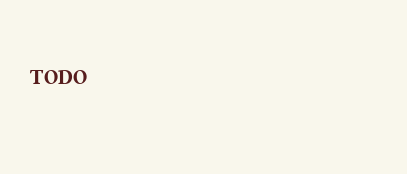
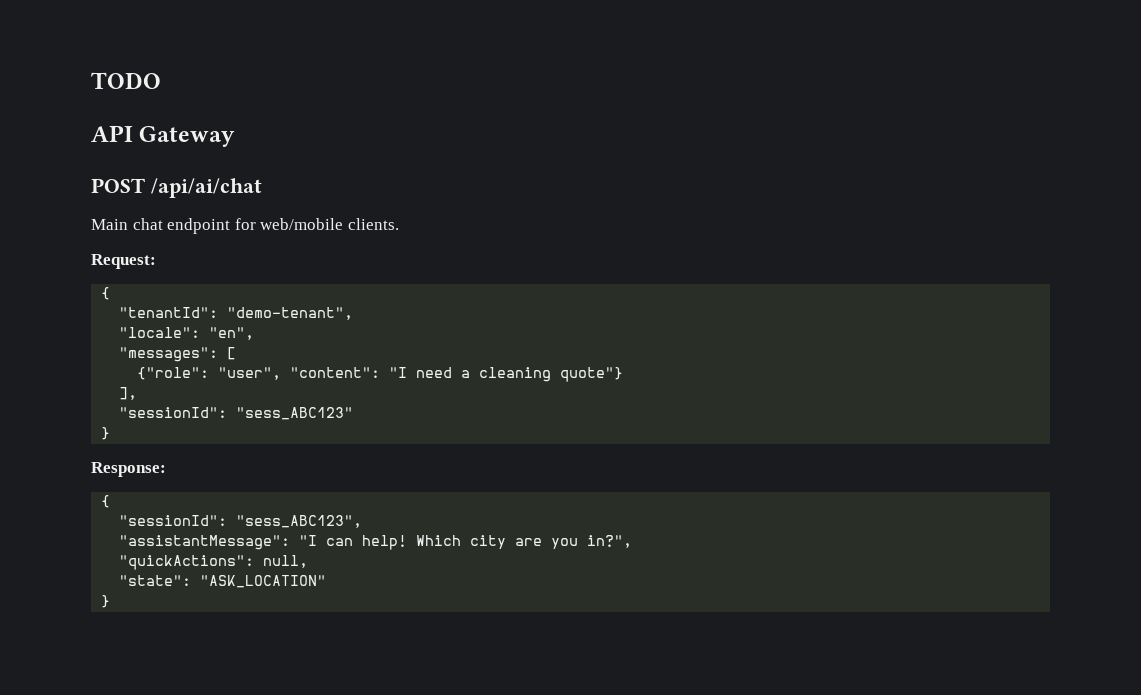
(87, 77) none -> [91,125,236,147] [91,178,262,198] [91,218,399,234] [91,254,156,269] [101,287,111,300] [119,307,354,320] [119,327,255,340] [119,347,237,362] [137,367,624,382] [119,387,138,400] [119,407,354,420] [101,427,111,440] [91,462,166,477] [101,495,111,508] [119,515,363,528] [119,535,633,550] [119,555,309,570] [119,575,327,588] [101,595,111,608] // API Gateway // POST /api/ai/chat // Main chat endpoint for web/mobile clients. // Request: // { // "tenantId": "demo-tenant", // "locale": "en", // "messages": [ // {"role": "user", "content": "I need a cleaning quote"} // ], // "sessionId": "sess_ABC123" // } // Response: // { // "sessionId": "sess_ABC123", // "assistantMessage": "I can help! Which city are you in?", // "quickActions": null, // "state": "ASK_LOCATION" // }

